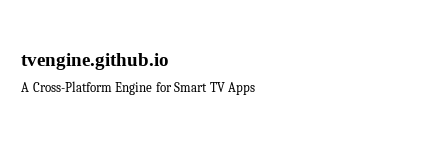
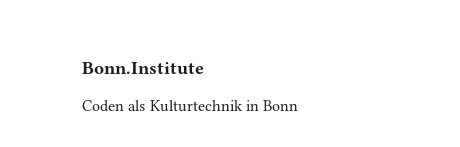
[21,53,169,70] [21,81,256,95] tvengine.github.io // A Cross-Platform Engine for Smart TV Apps -> [82,62,204,75] [82,100,299,112] Bonn.Institute // Coden als Kulturtechnik in Bonn

